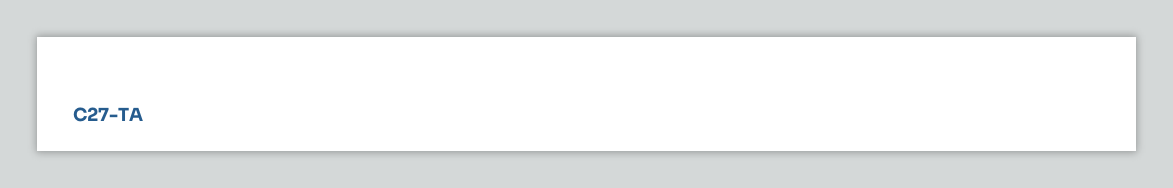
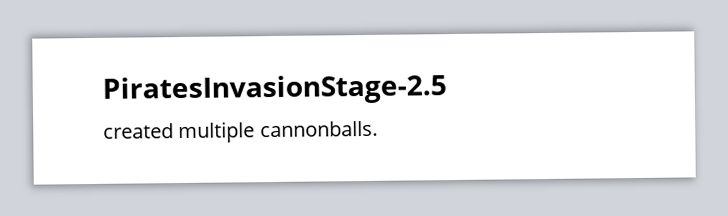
[73,107,143,122] C27-TA -> [102,74,447,106] [103,120,378,144] PiratesInvasionStage-2.5 // created multiple cannonballs.

